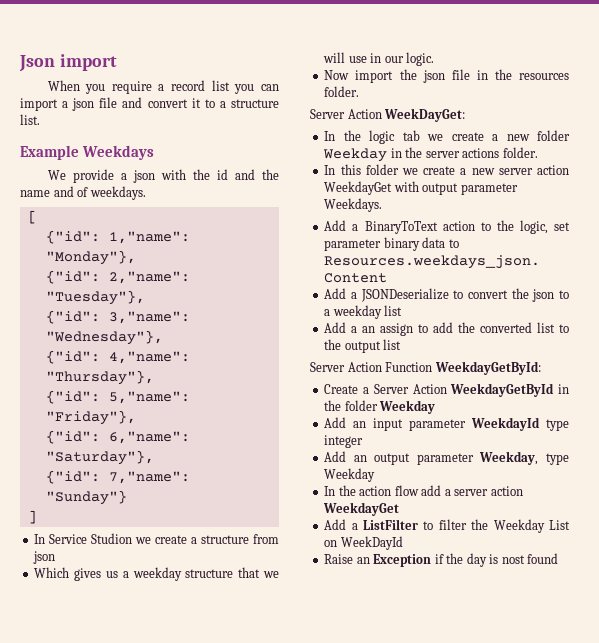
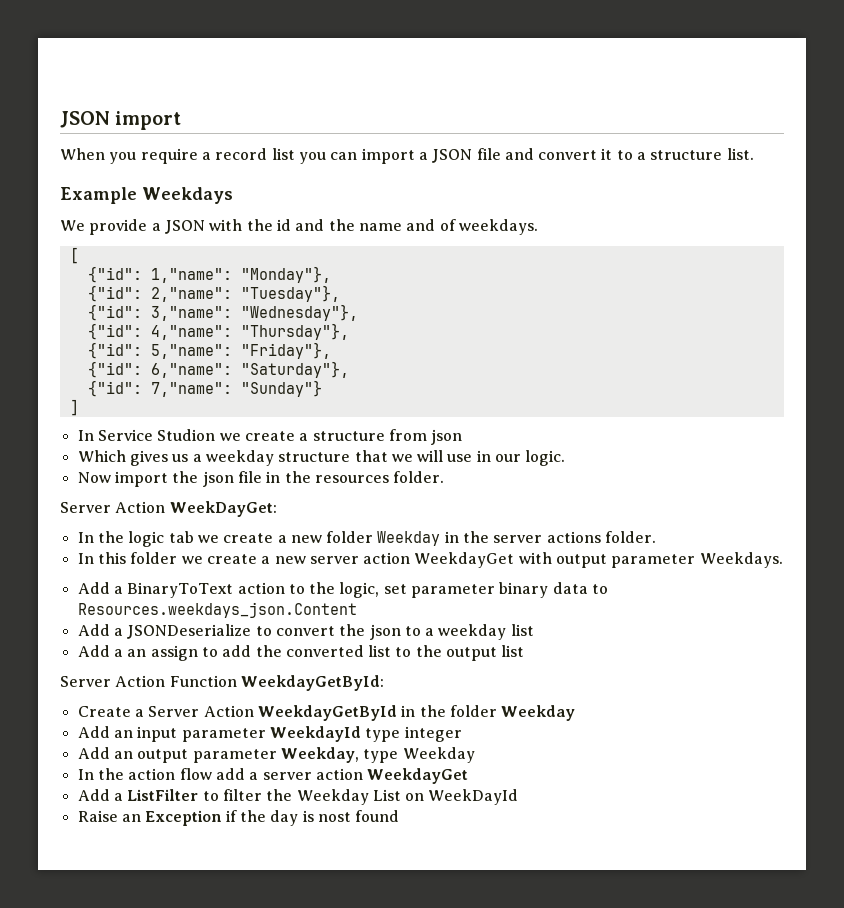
[19,55,55,72] Json -> [60,111,110,128] JSON
[72,98,95,111] json -> [432,149,473,163] JSON
[132,170,155,183] json -> [164,220,205,234] JSON

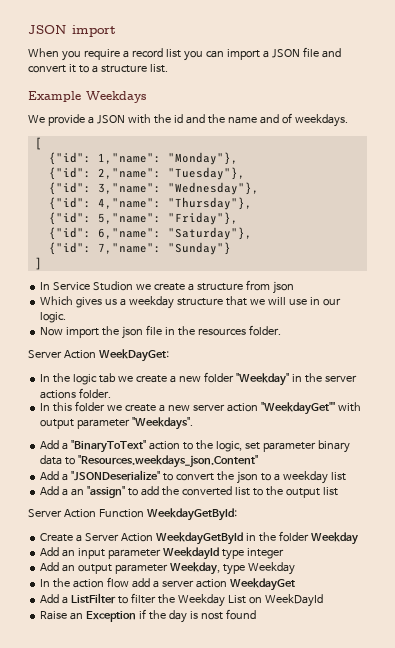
[377,531,441,546] Weekday -> [235,373,289,386] "Weekday"
[414,552,515,568] WeekdayGet -> [260,402,335,415] "WeekdayGet""
[699,552,783,568] [77,582,234,598] Weekdays. // Add a BinaryToText -> [132,417,194,430] [40,440,147,453] "Weekdays". // Add a "BinaryToText"
[77,602,357,618] [77,624,252,639] Resources.weekdays_json.Content // Add a JSONDeserialize -> [78,455,259,468] [40,470,161,481] "Resources.weekdays_json.Content" // Add a "JSONDeserialize"
[150,645,198,661] assign -> [87,486,126,498] "assign"

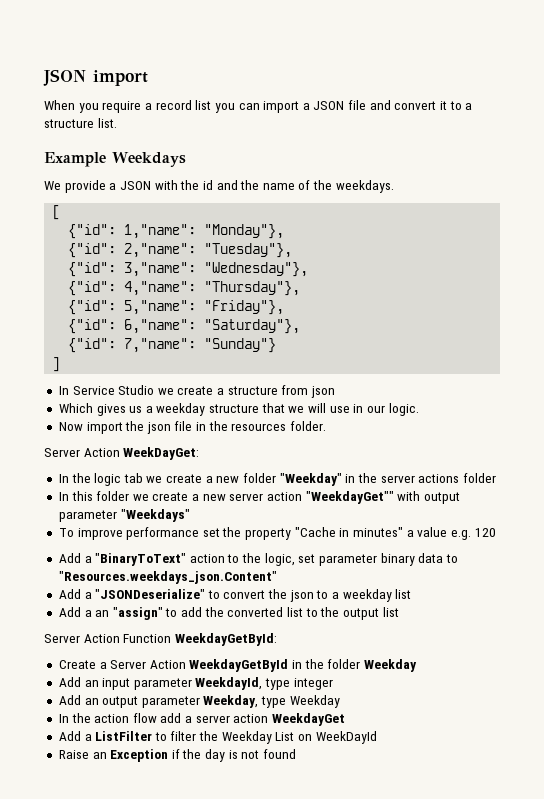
[259,113,292,124] and of -> [298,180,333,190] of the
[93,281,134,291] Studion -> [118,385,155,395] Studio
[79,388,112,399] folder. -> [462,473,496,483] folder
[132,417,194,430] "Weekdays". -> [120,509,190,522] [58,527,496,540] "Weekdays" // To improve performance set the property "Cache in minutes" a value e.g. 120
[162,547,219,560] WeekdayId -> [195,677,263,690] WeekdayId,
[200,612,223,620] nost -> [241,750,260,759] not

